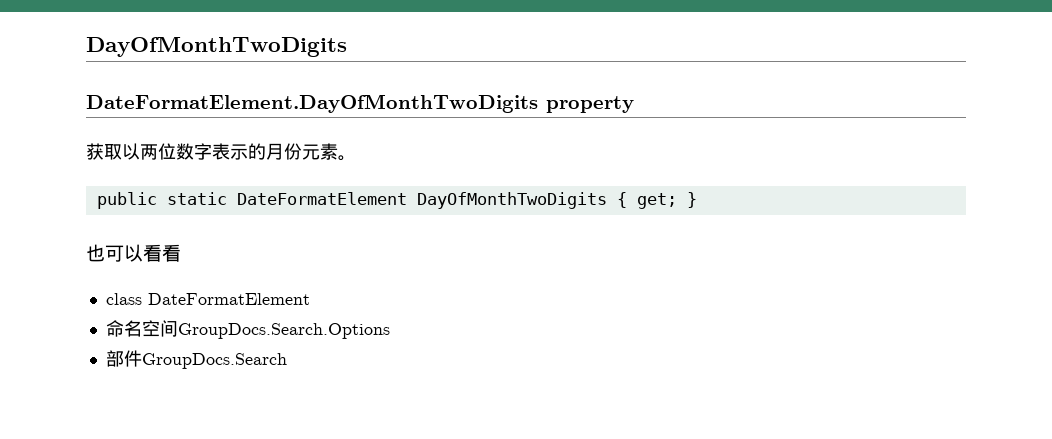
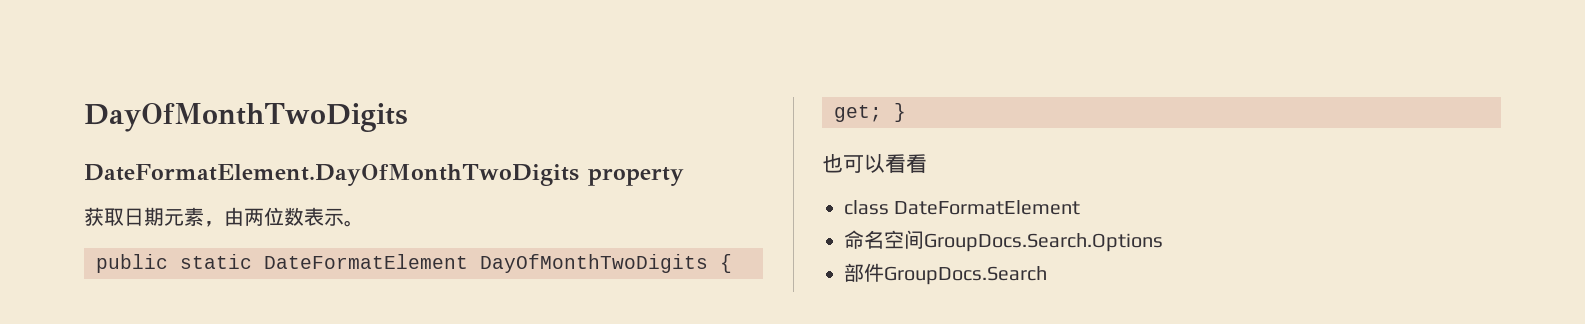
[122,143,338,160] 以两位数字表示的月份元素 -> [124,207,344,227] 日期元素，由两位数表示

